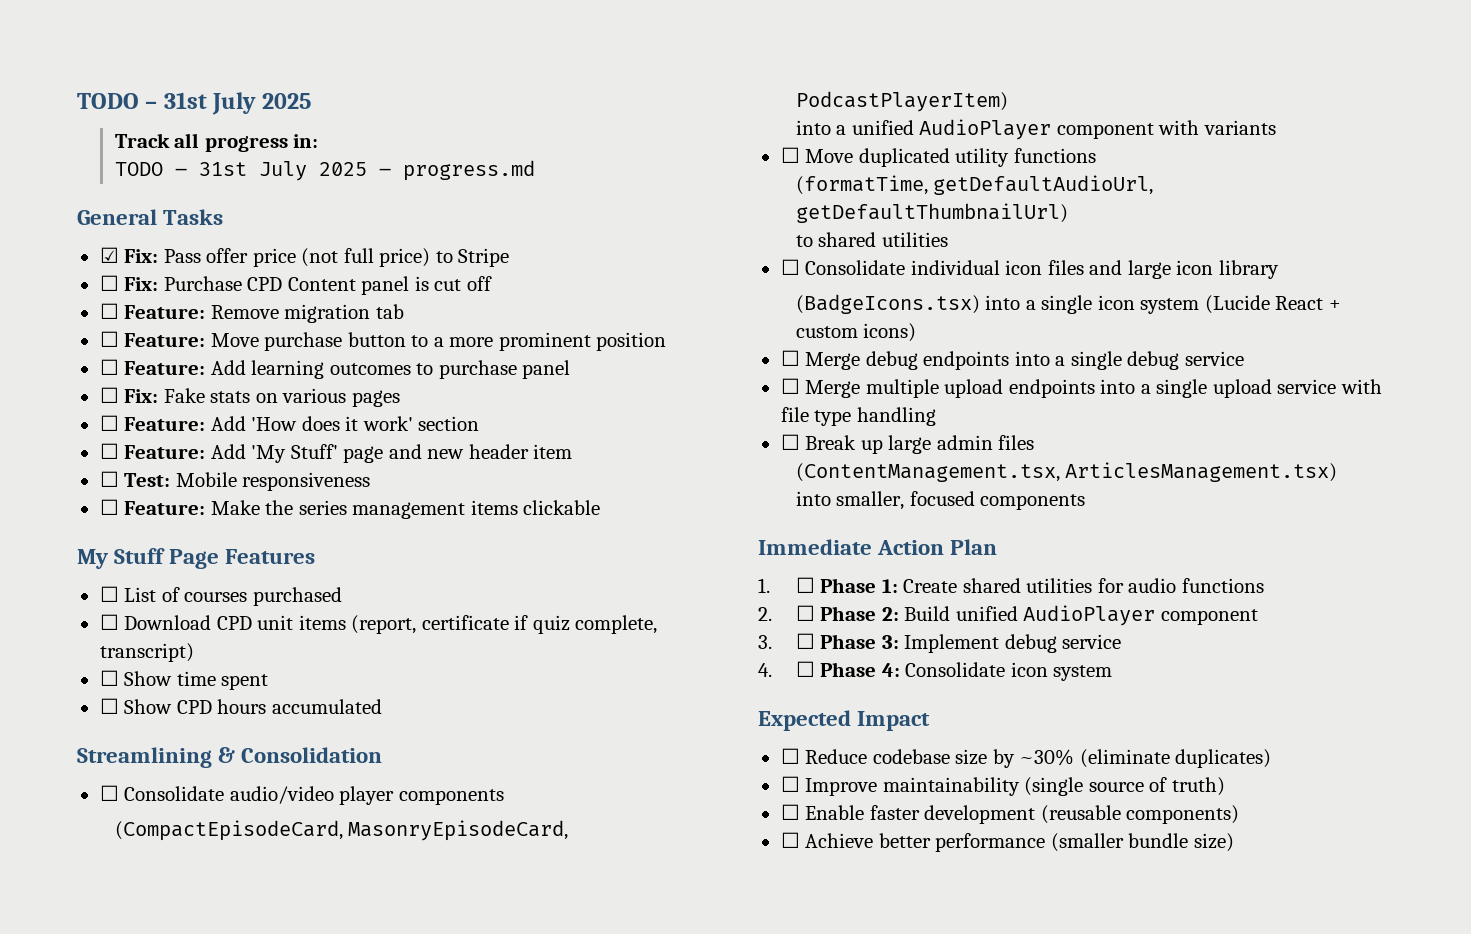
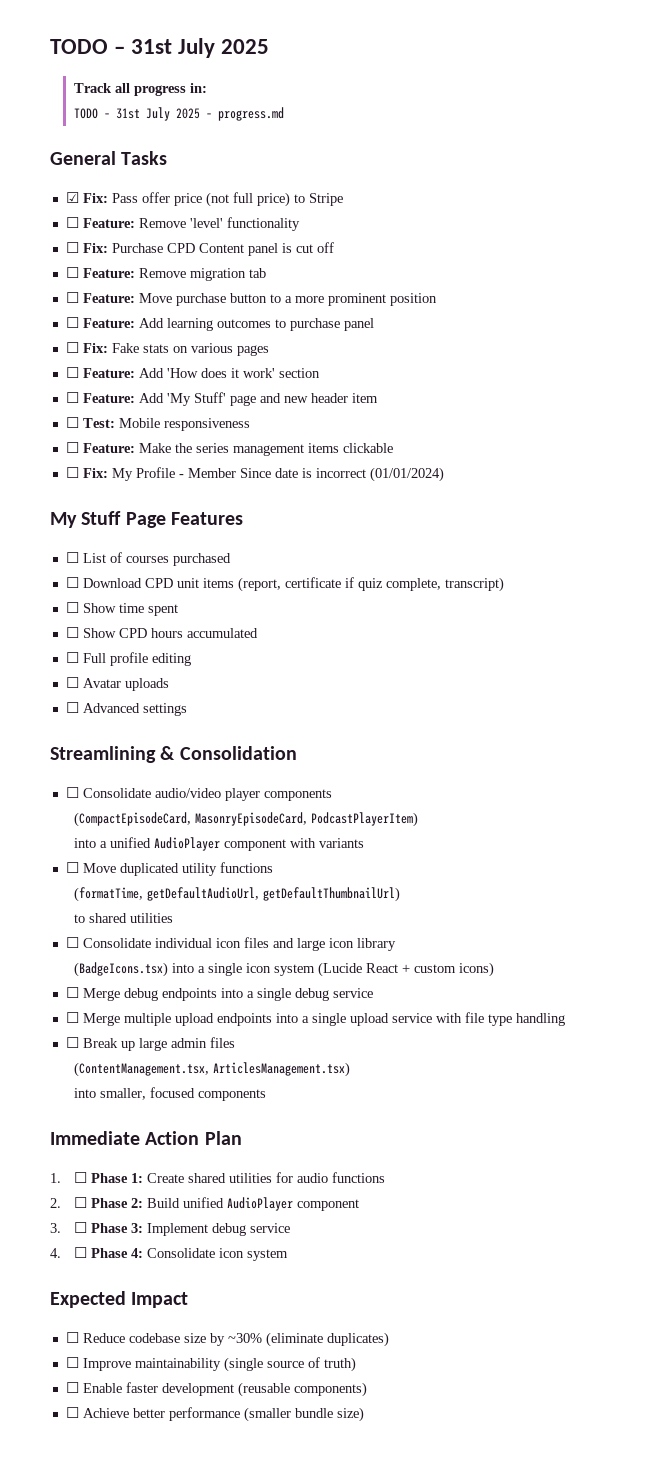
(510, 257) none -> [65,217,300,231] // ☐ Feature: Remove 'level' functionality
(601, 507) none -> [65,467,444,482] // ☐ Fix: My Profile - Member Since date is incorrect (01/01/2024)
(382, 706) none -> [65,652,191,666] [65,677,169,691] [65,702,187,716] // ☐ Full profile editing // ☐ Avatar uploads // ☐ Advanced settings

